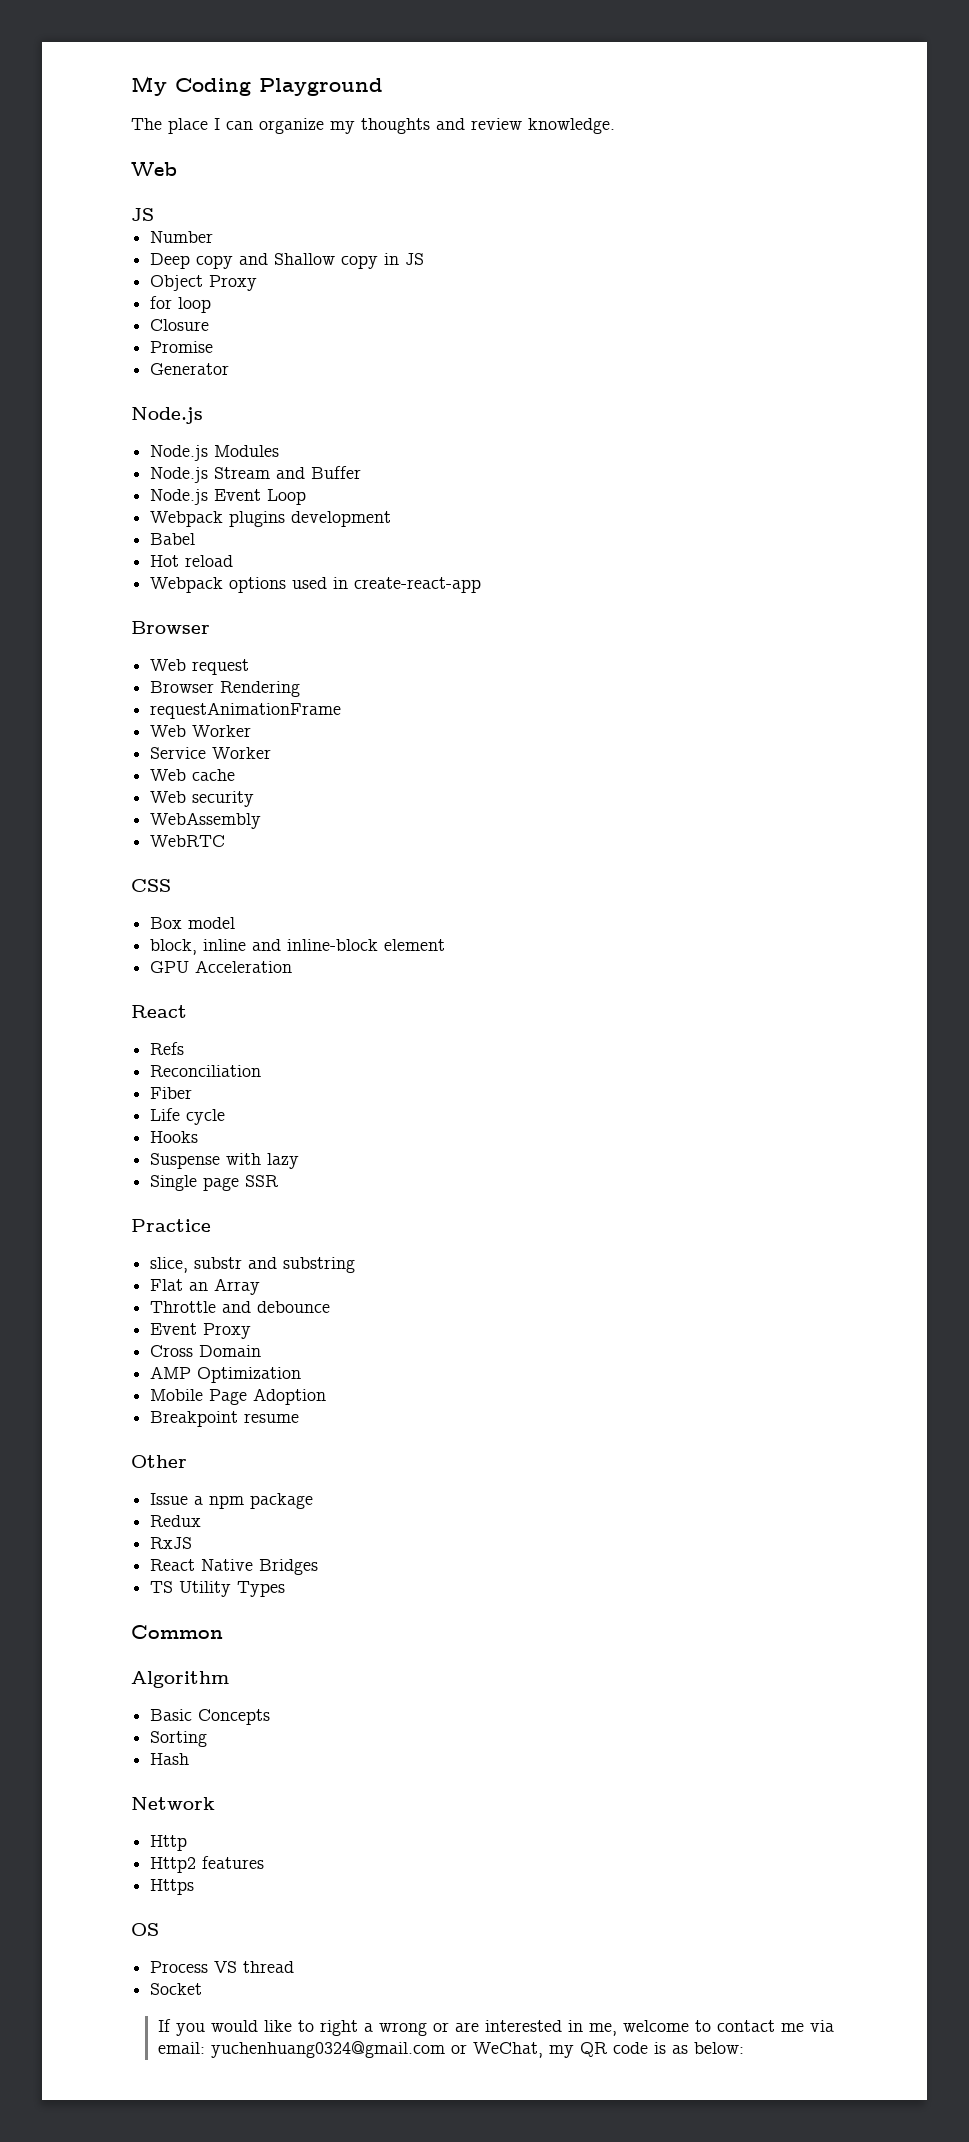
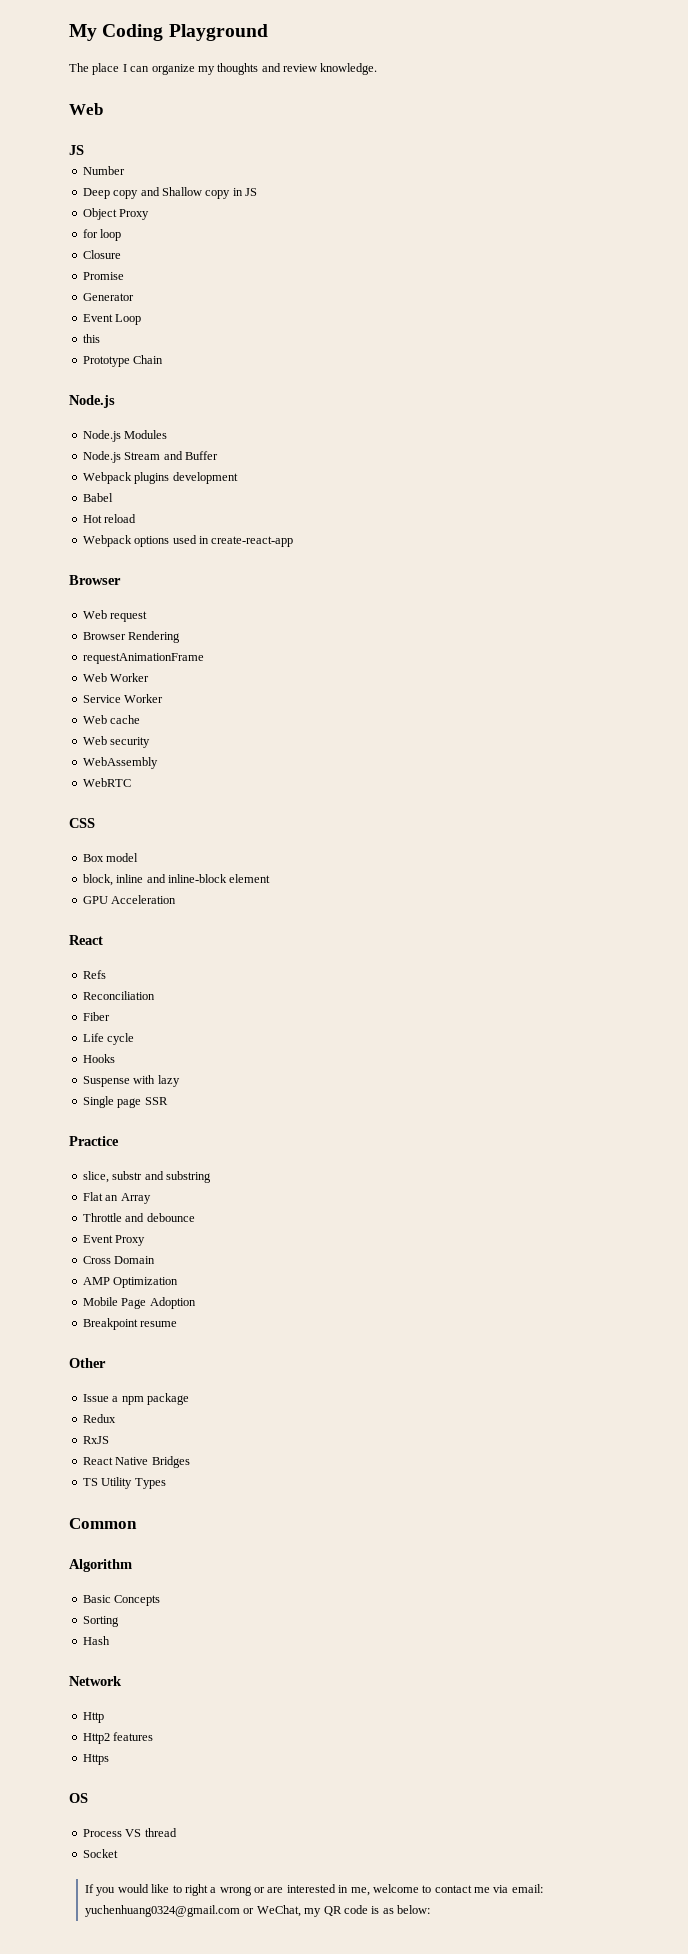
(230, 369) none -> [82,314,142,325] [82,334,100,343] [82,355,164,367] // Event Loop // this // Prototype Chain
[150,489,307,505] // Node.js Event Loop -> (218, 455) none

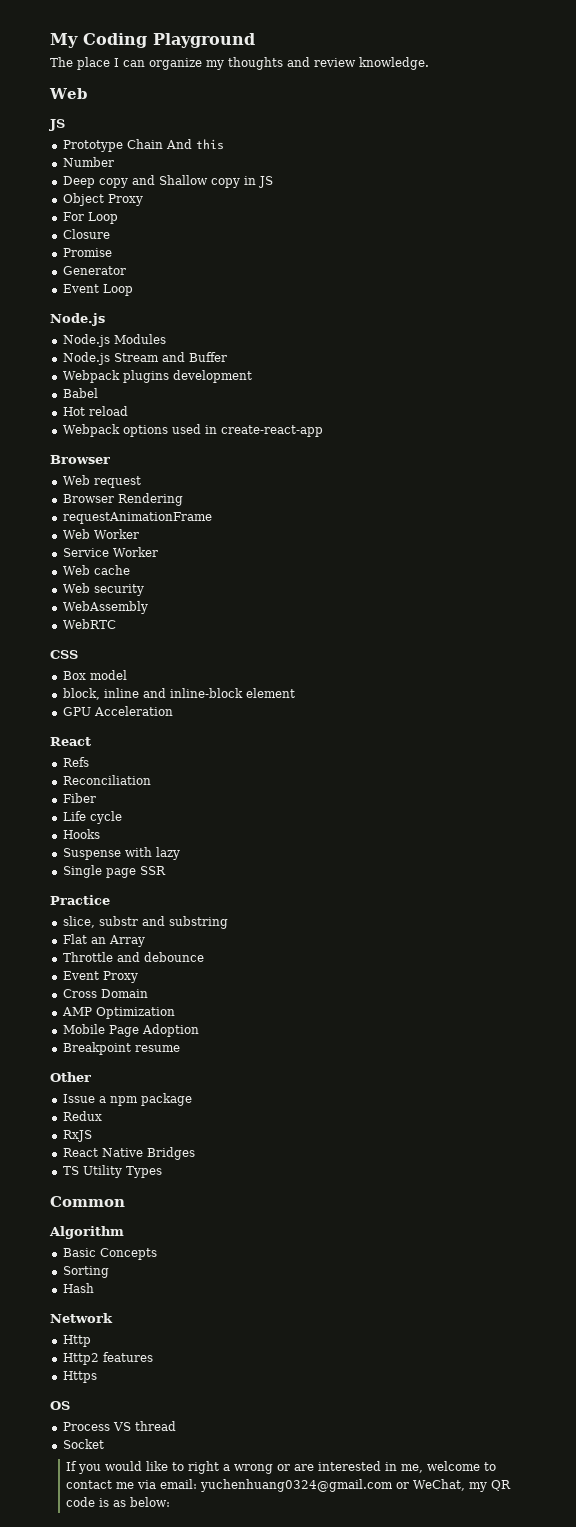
(84, 150) none -> [62,139,224,152] // Prototype Chain And this
[82,229,122,241] for loop -> [62,212,118,224] For Loop
[82,334,100,343] [82,355,164,367] // this // Prototype Chain -> (133, 290) none

